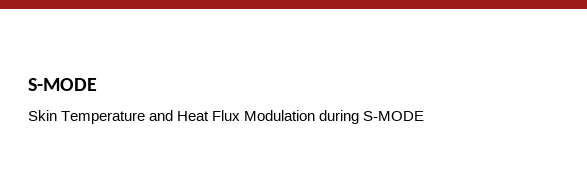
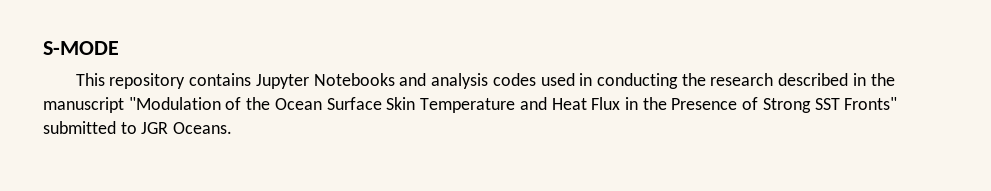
(97, 84) none -> [75,73,895,89] [43,97,382,113] This repository contains Jupyter Notebooks and analysis codes used in conducting the research described in the manuscript "Modulation of the Ocean Surface
[244,110,425,124] Modulation during S-MODE -> [624,97,898,113] [43,121,233,134] in the Presence of Strong SST Fronts" submitted to JGR Oceans.

